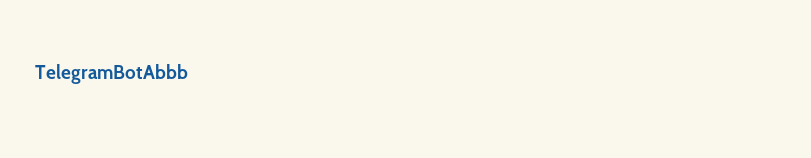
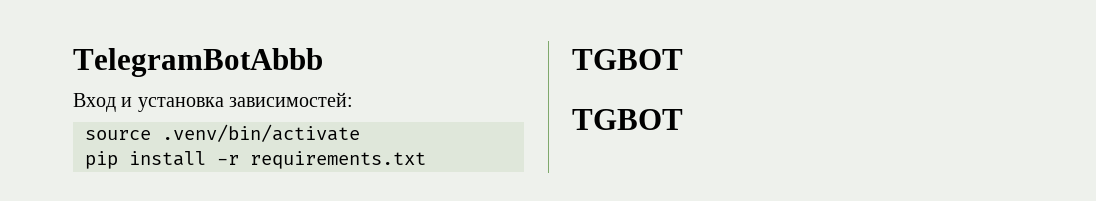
(188, 74) none -> [73,92,354,112] [85,124,360,142] [85,151,426,169] [572,49,683,70] [572,109,683,130] // Вход и установка зависимостей: // source .venv/bin/activate // pip install -r requirements.txt // TGBOT // TGBOT

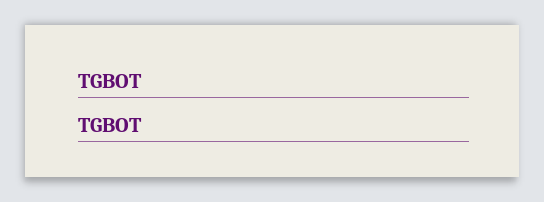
[73,48,323,77] [73,92,354,112] [85,124,360,142] [85,151,426,169] TelegramBotAbbb // Вход и установка зависимостей: // source .venv/bin/activate // pip install -r requirements.txt // -> (78, 81) none

